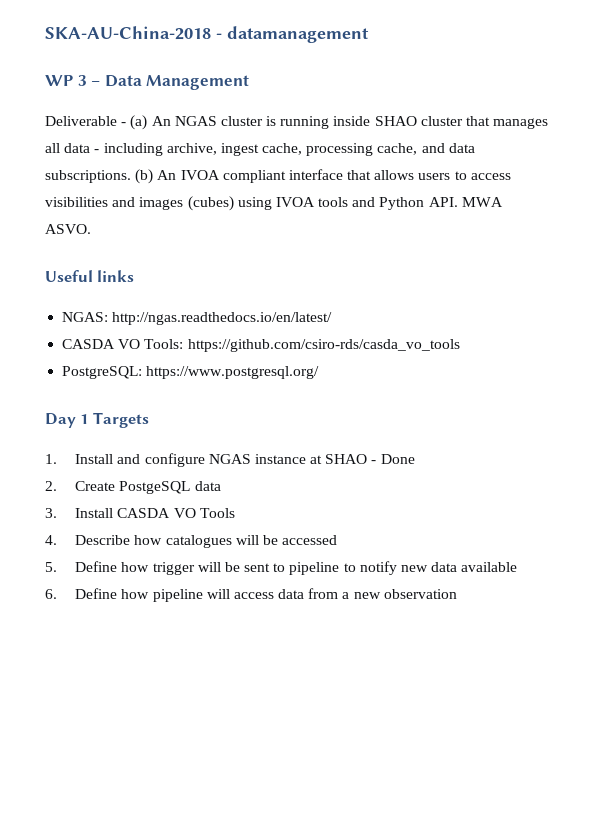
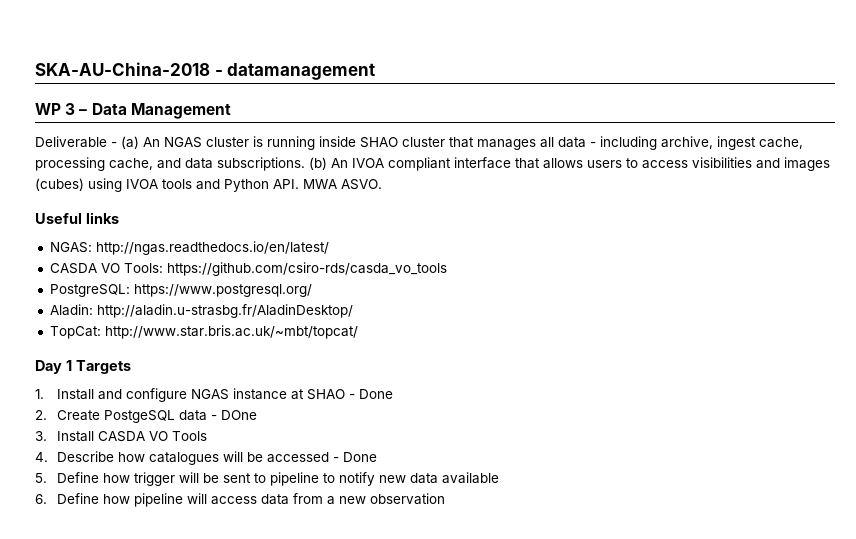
(320, 372) none -> [49,304,353,318] [49,325,358,339] // Aladin: http://aladin.u-strasbg.fr/AladinDesktop/ // TopCat: http://www.star.bris.ac.uk/~mbt/topcat/
(221, 486) none -> [211,410,258,420] - DOne
(338, 540) none -> [333,452,378,462] - Done

